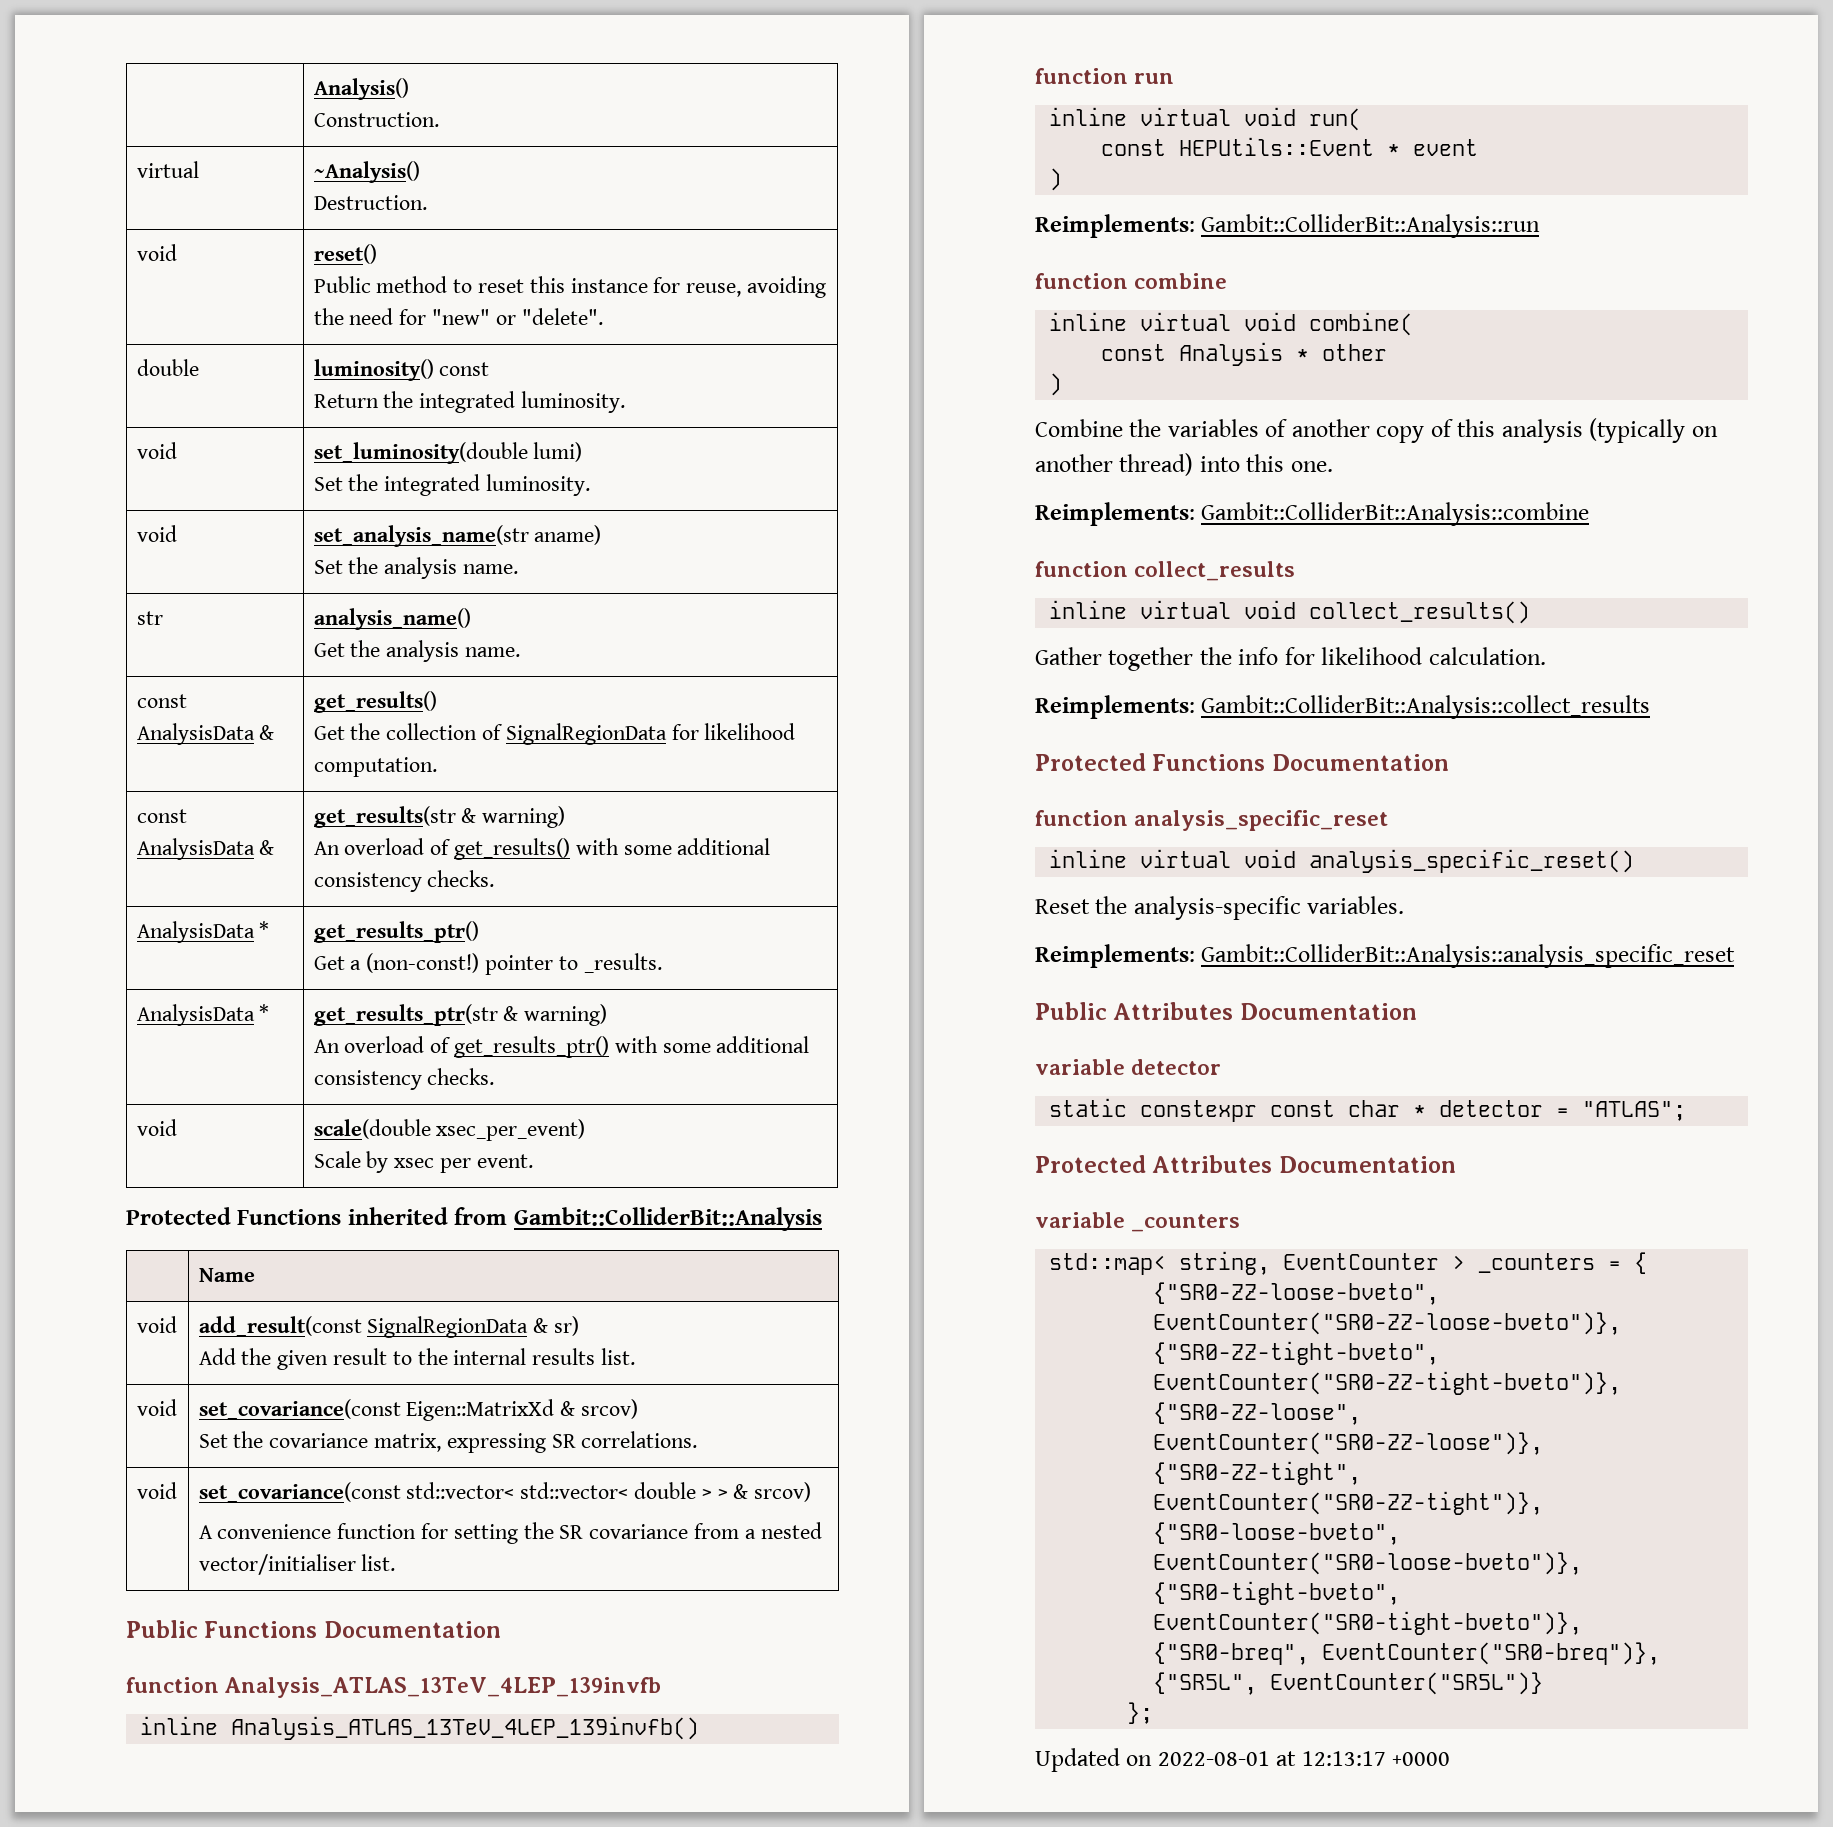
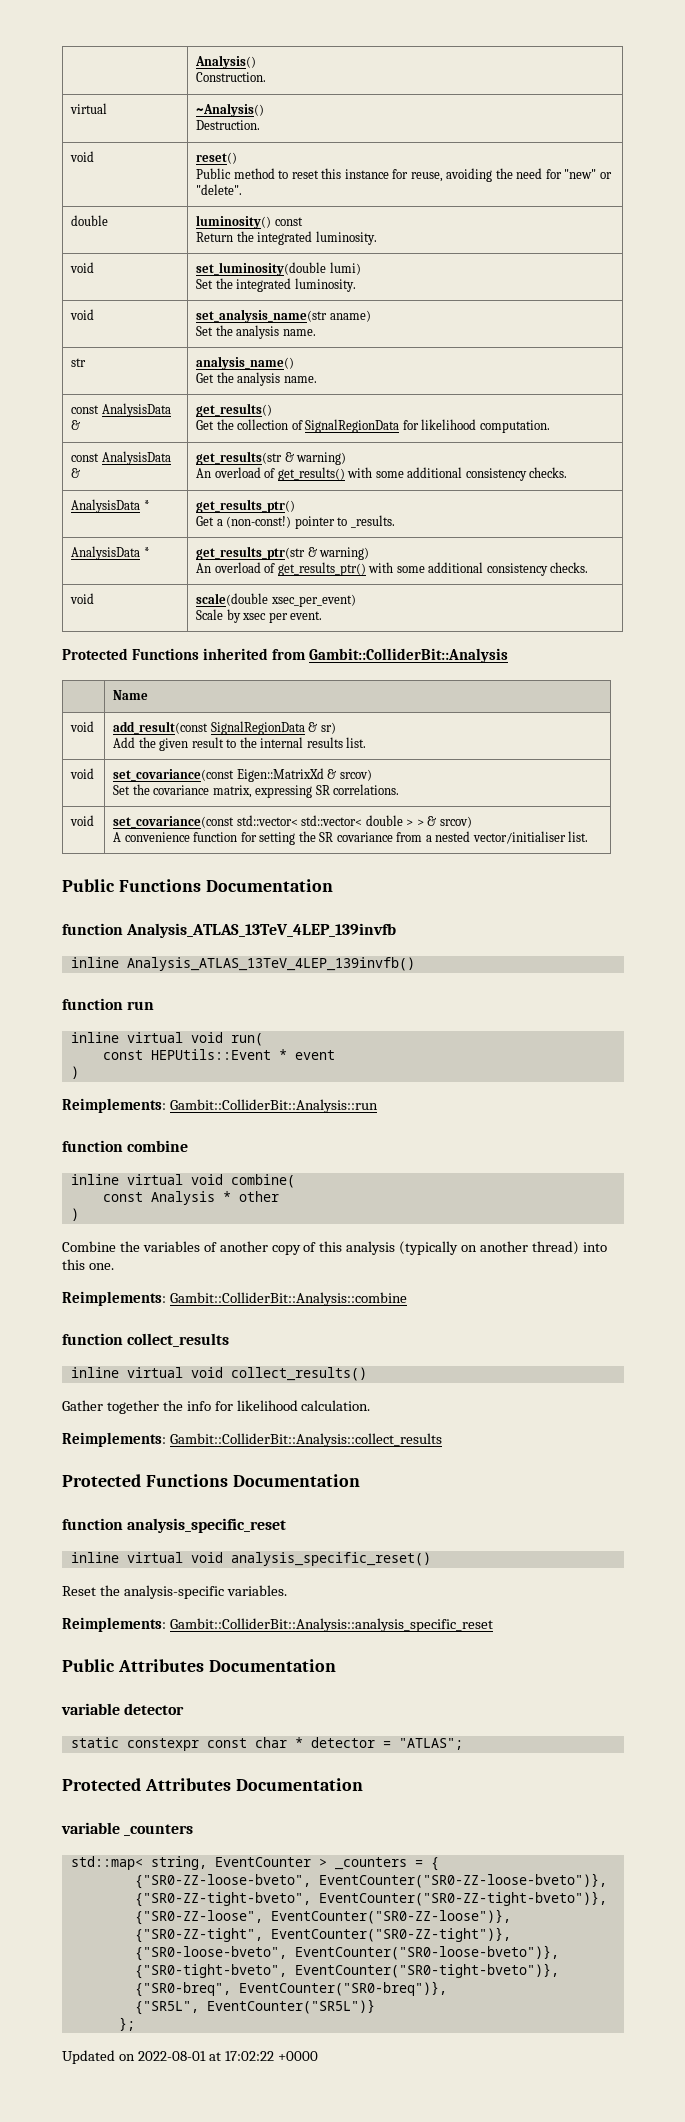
[1301,1751,1386,1766] 12:13:17 -> [224,2051,274,2061] 17:02:22

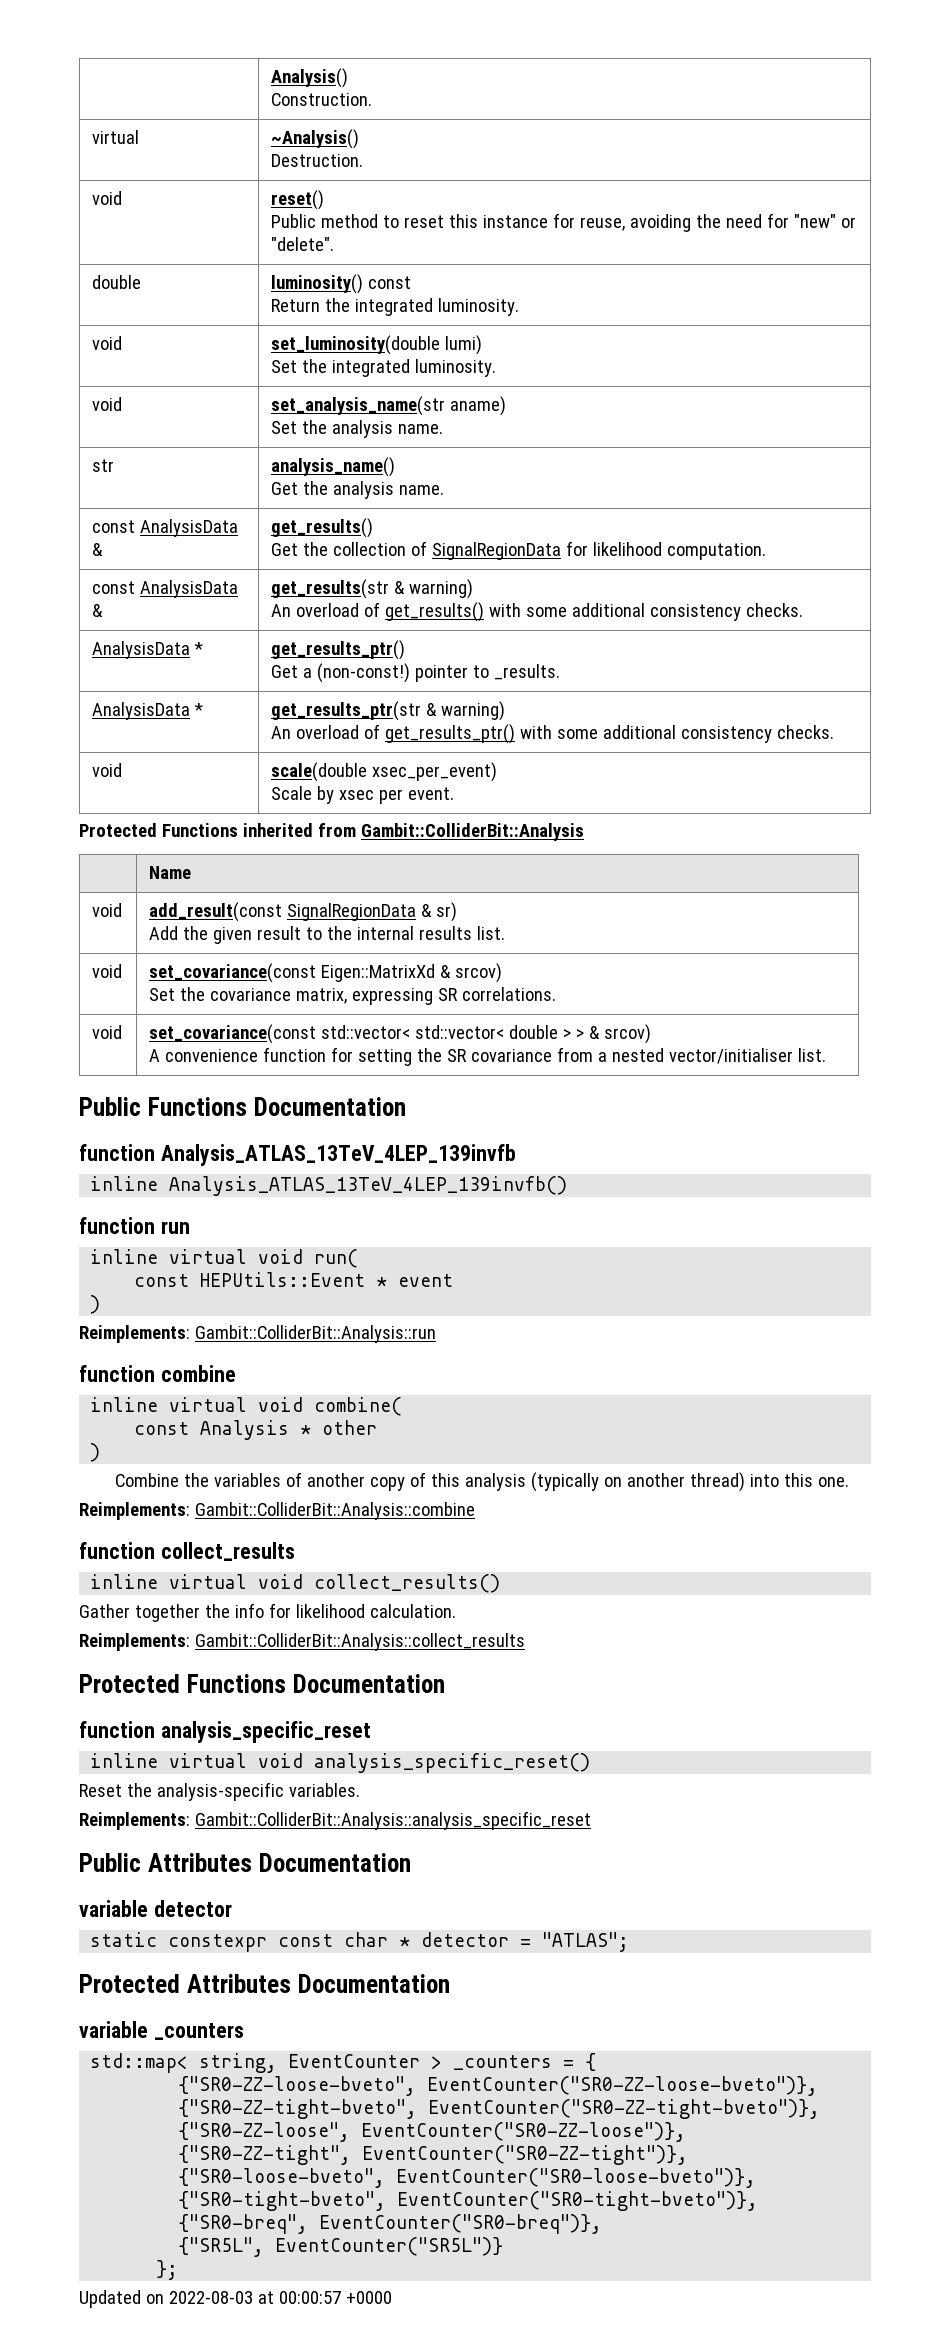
[137,2051,274,2061] 2022-08-01 at 17:02:22 -> [168,2291,341,2304] 2022-08-03 at 00:00:57

